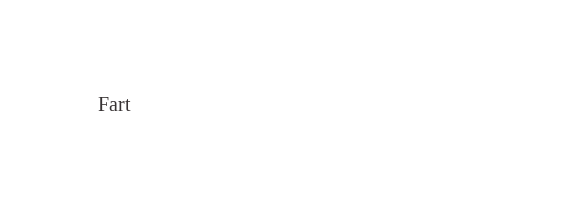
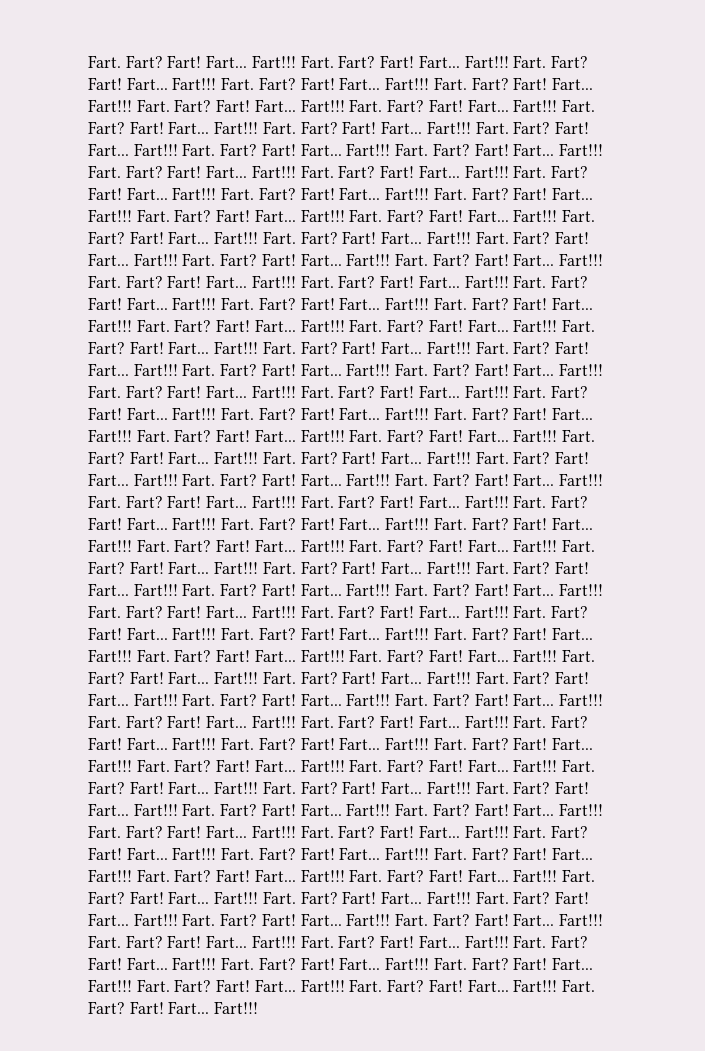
[98,97,131,111] Fart -> [88,55,588,68] [88,77,593,90] [88,99,595,112] [88,121,589,134] [88,143,603,156] [88,165,588,178] [88,187,593,200] [88,209,595,222] [88,231,589,244] [88,253,603,266] [88,275,588,288] [88,297,593,310] [88,319,595,332] [88,341,589,354] [88,363,603,376] [88,385,588,398] [88,407,593,420] [88,429,595,442] [88,451,589,464] [88,473,603,486] [88,495,588,508] [88,517,593,530] [88,539,595,552] [88,561,589,574] [88,583,603,596] [88,605,588,618] [88,627,593,640] [88,649,595,662] [88,671,589,684] [88,693,603,706] [88,715,588,728] [88,737,593,750] [88,759,595,772] [88,781,589,794] [88,803,603,816] [88,825,588,838] [88,847,593,860] [88,869,595,882] [88,891,589,904] [88,913,603,926] [88,935,588,948] [88,957,593,970] [88,979,595,992] [88,1001,259,1014] Fart. Fart? Fart! Fart... Fart!!! Fart. Fart? Fart! Fart... Fart!!! Fart. Fart? Fart! Fart... Fart!!! Fart. Fart? Fart! Fart... Fart!!! Fart. Fart? Fart! Fart... Fart!!! Fart. Fart? Fart! Fart... Fart!!! Fart. Fart? Fart! Fart... Fart!!! Fart. Fart? Fart! Fart... Fart!!! Fart. Fart? Fart! Fart... Fart!!! Fart. Fart? Fart! Fart... Fart!!! Fart. Fart? Fart! Fart... Fart!!! Fart. Fart? Fart! Fart... Fart!!! Fart. Fart? Fart! Fart... Fart!!! Fart. Fart? Fart! Fart... Fart!!! Fart. Fart? Fart! Fart... Fart!!! Fart. Fart? Fart! Fart... Fart!!! Fart. Fart? Fart! Fart... Fart!!! Fart. Fart? Fart! Fart... Fart!!! Fart. Fart? Fart! Fart... Fart!!! Fart. Fart? Fart! Fart... Fart!!! Fart. Fart? Fart! Fart... Fart!!! Fart. Fart? Fart! Fart... Fart!!! Fart. Fart? Fart! Fart... Fart!!! Fart. Fart? Fart! Fart... Fart!!! Fart. Fart? Fart! Fart... Fart!!! Fart. Fart? Fart! Fart... Fart!!! Fart. Fart? Fart! Fart... Fart!!! Fart. Fart? Fart! Fart... Fart!!! Fart. Fart? Fart! Fart... Fart!!! Fart. Fart? Fart! Fart... Fart!!! Fart. Fart? Fart! Fart... Fart!!! Fart. Fart? Fart! Fart... Fart!!! Fart. Fart? Fart! Fart... Fart!!! Fart. Fart? Fart! Fart... Fart!!! Fart. Fart? Fart! Fart... Fart!!! Fart. Fart? Fart! Fart... Fart!!! Fart. Fart? Fart! Fart... Fart!!! Fart. Fart? Fart! Fart... Fart!!! Fart. Fart? Fart! Fart... Fart!!! Fart. Fart? Fart! Fart... Fart!!! Fart. Fart? Fart! Fart... Fart!!! Fart. Fart? Fart! Fart... Fart!!! Fart. Fart? Fart! Fart... Fart!!! Fart. Fart? Fart! Fart... Fart!!! Fart. Fart? Fart! Fart... Fart!!! Fart. Fart? Fart! Fart... Fart!!! Fart. Fart? Fart! Fart... Fart!!! Fart. Fart? Fart! Fart... Fart!!! Fart. Fart? Fart! Fart... Fart!!! Fart. Fart? Fart! Fart... Fart!!! Fart. Fart? Fart! Fart... Fart!!! Fart. Fart? Fart! Fart... Fart!!! Fart. Fart? Fart! Fart... Fart!!! Fart. Fart? Fart! Fart... Fart!!! Fart. Fart? Fart! Fart... Fart!!! Fart. Fart? Fart! Fart... Fart!!! Fart. Fart? Fart! Fart... Fart!!! Fart. Fart? Fart! Fart... Fart!!! Fart. Fart? Fart! Fart... Fart!!! Fart. Fart? Fart! Fart... Fart!!! Fart. Fart? Fart! Fart... Fart!!! Fart. Fart? Fart! Fart... Fart!!! Fart. Fart? Fart! Fart... Fart!!! Fart. Fart? Fart! Fart... Fart!!! Fart. Fart? Fart! Fart... Fart!!! Fart. Fart? Fart! Fart... Fart!!! Fart. Fart? Fart! Fart... Fart!!! Fart. Fart? Fart! Fart... Fart!!! Fart. Fart? Fart! Fart... Fart!!! Fart. Fart? Fart! Fart... Fart!!! Fart. Fart? Fart! Fart... Fart!!! Fart. Fart? Fart! Fart... Fart!!! Fart. Fart? Fart! Fart... Fart!!! Fart. Fart? Fart! Fart... Fart!!! Fart. Fart? Fart! Fart... Fart!!! Fart. Fart? Fart! Fart... Fart!!! Fart. Fart? Fart! Fart... Fart!!! Fart. Fart? Fart! Fart... Fart!!! Fart. Fart? Fart! Fart... Fart!!! Fart. Fart? Fart! Fart... Fart!!! Fart. Fart? Fart! Fart... Fart!!! Fart. Fart? Fart! Fart... Fart!!! Fart. Fart? Fart! Fart... Fart!!! Fart. Fart? Fart! Fart... Fart!!! Fart. Fart? Fart! Fart... Fart!!! Fart. Fart? Fart! Fart... Fart!!! Fart. Fart? Fart! Fart... Fart!!! Fart. Fart? Fart! Fart... Fart!!! Fart. Fart? Fart! Fart... Fart!!! Fart. Fart? Fart! Fart... Fart!!! Fart. Fart? Fart! Fart... Fart!!! Fart. Fart? Fart! Fart... Fart!!! Fart. Fart? Fart! Fart... Fart!!! Fart. Fart? Fart! Fart... Fart!!! Fart. Fart? Fart! Fart... Fart!!! Fart. Fart? Fart! Fart... Fart!!! Fart. Fart? Fart! Fart... Fart!!! Fart. Fart? Fart! Fart... Fart!!! Fart. Fart? Fart! Fart... Fart!!! Fart. Fart? Fart! Fart... Fart!!! Fart. Fart? Fart! Fart... Fart!!! Fart. Fart? Fart! Fart... Fart!!! Fart. Fart? Fart! Fart... Fart!!! Fart. Fart? Fart! Fart... Fart!!!

